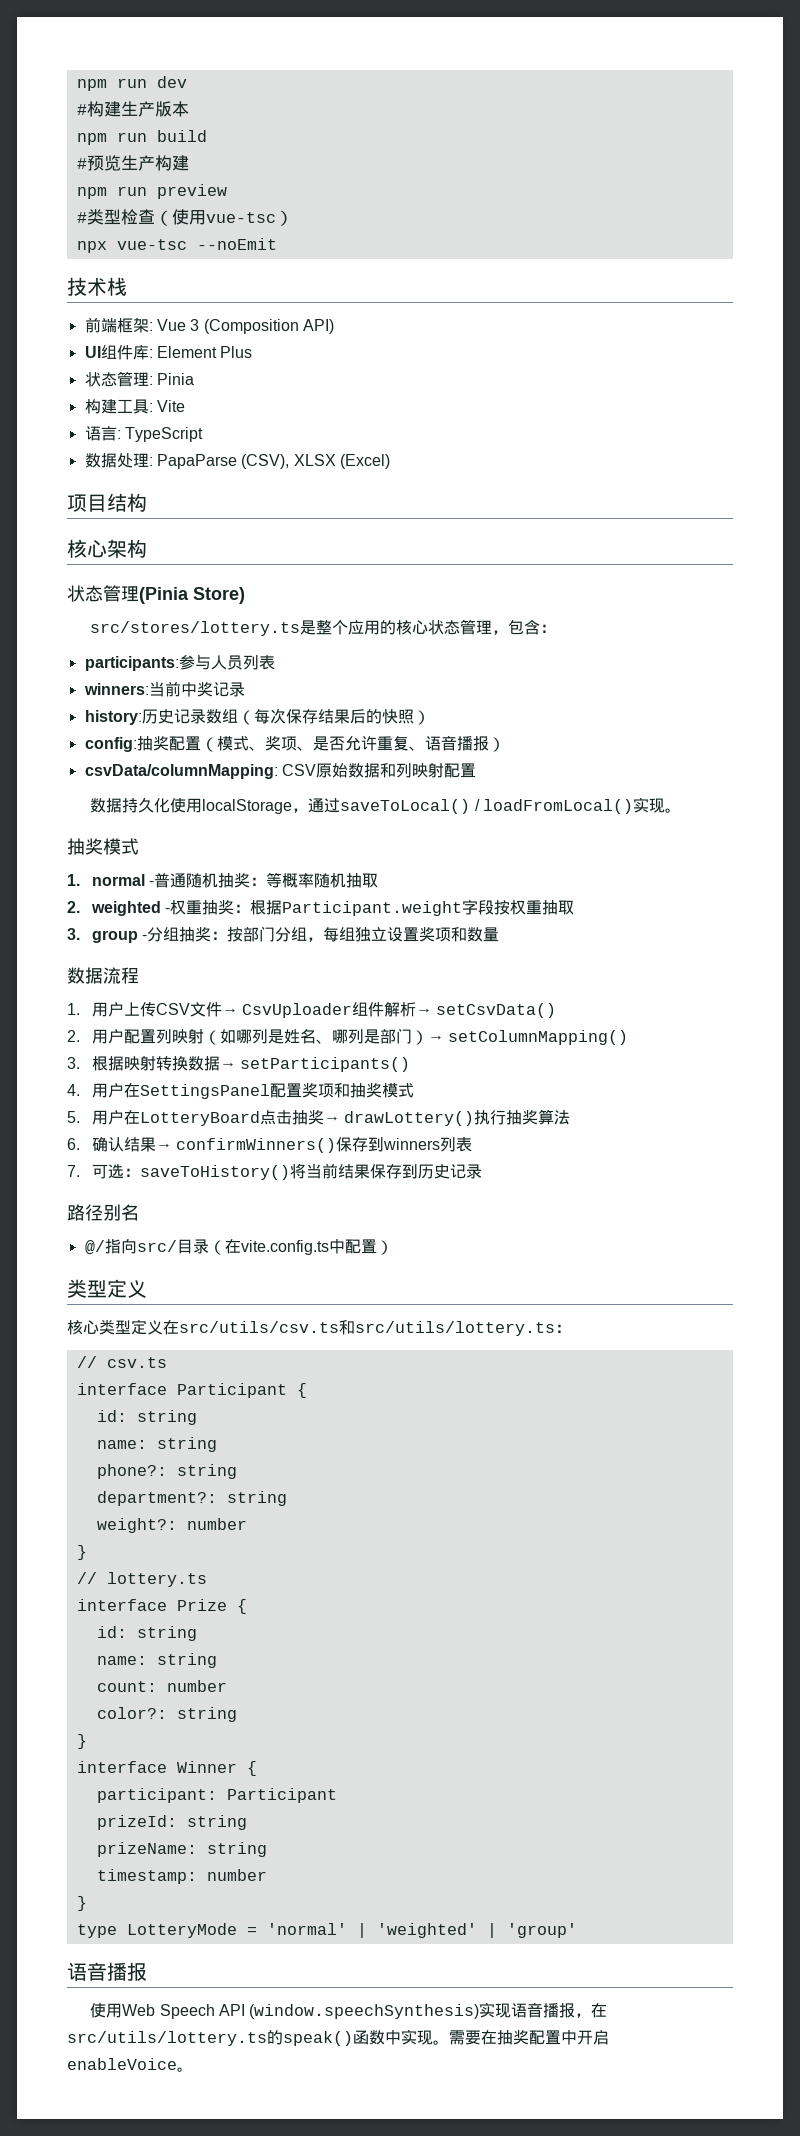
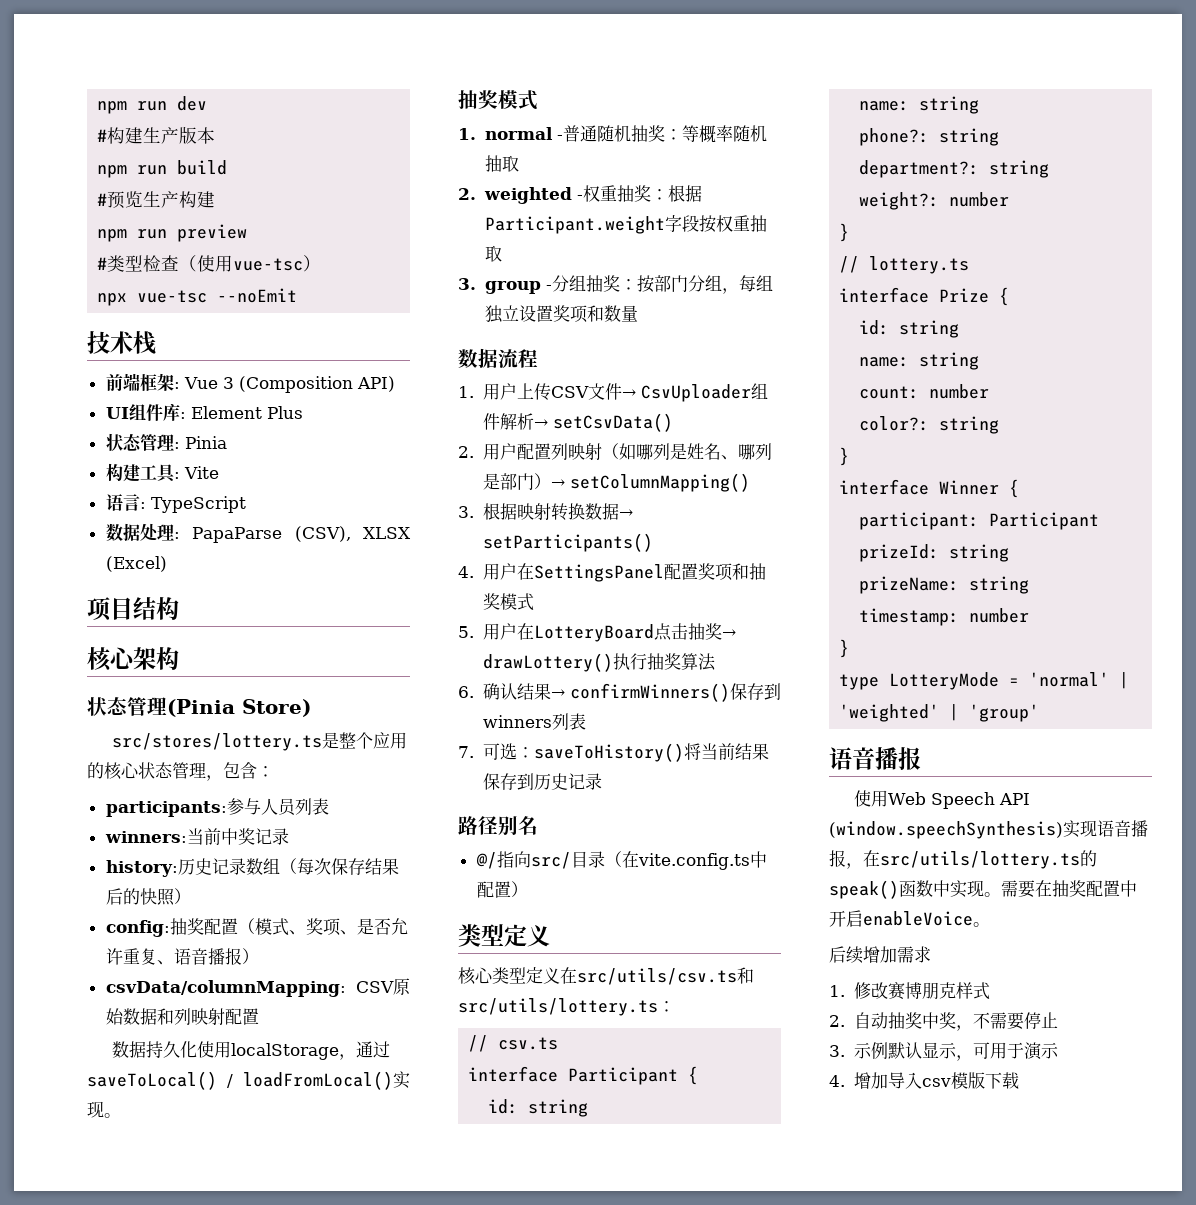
(193, 2069) none -> [829,946,931,964] [829,982,990,1000] [829,1012,1058,1031] [829,1042,1059,1061] [829,1072,1019,1089] // 后续增加需求 // 1.修改赛博朋克样式 // 2.自动抽奖中奖，不需要停止 // 3.示例默认显示，可用于演示 // 4.增加导入csv模版下载

